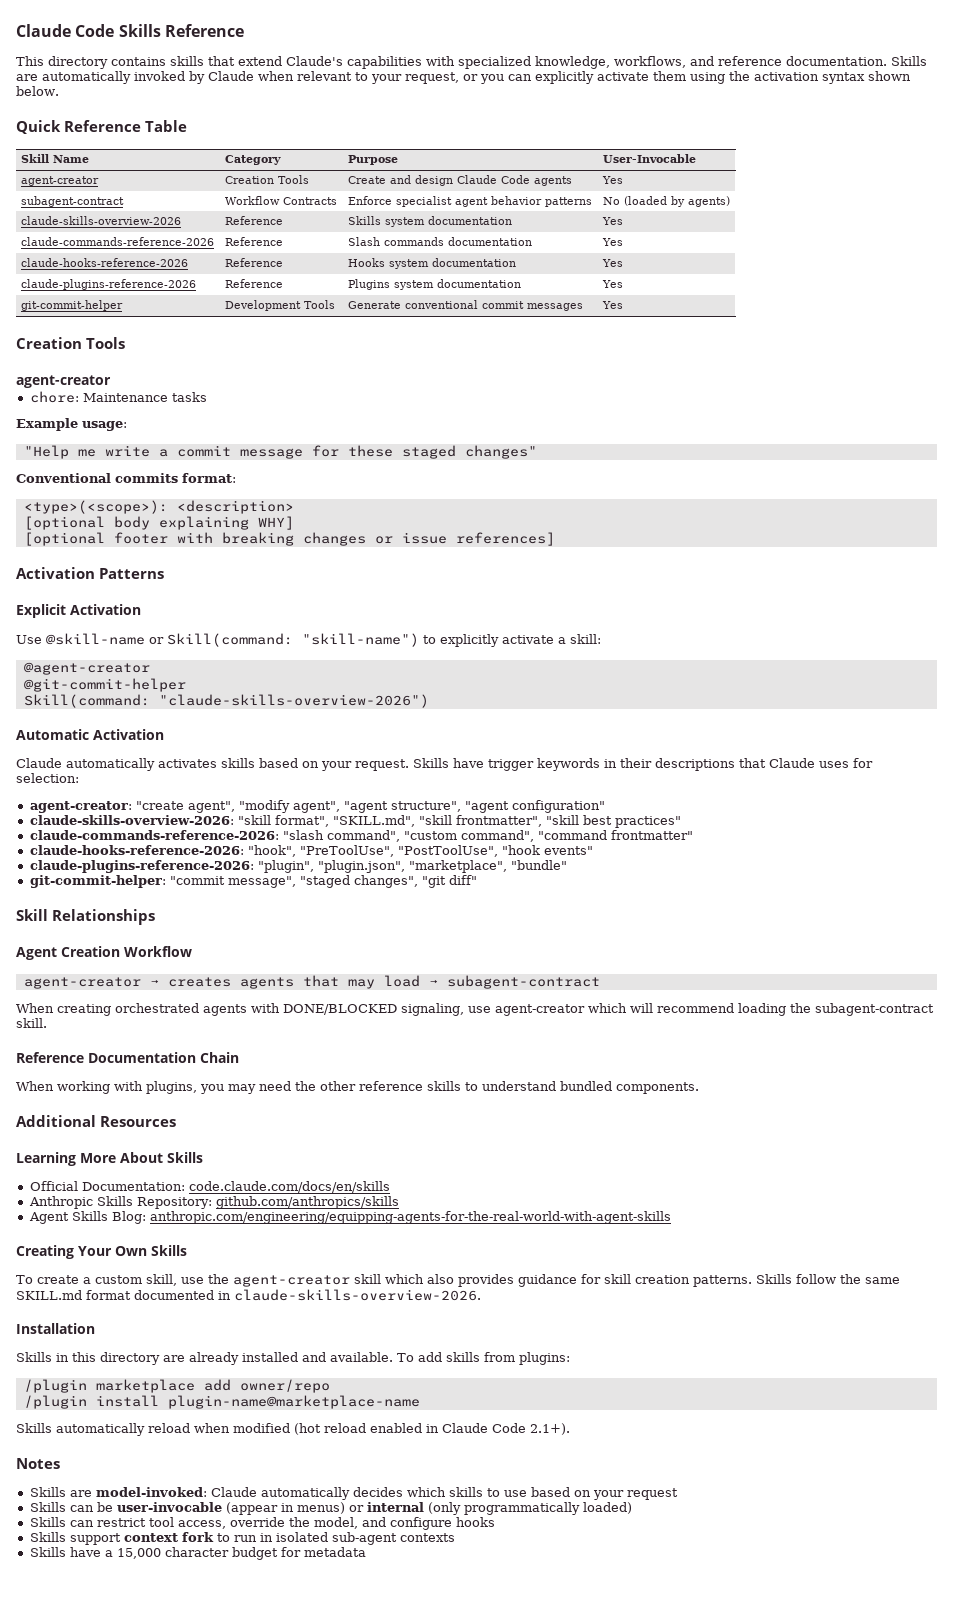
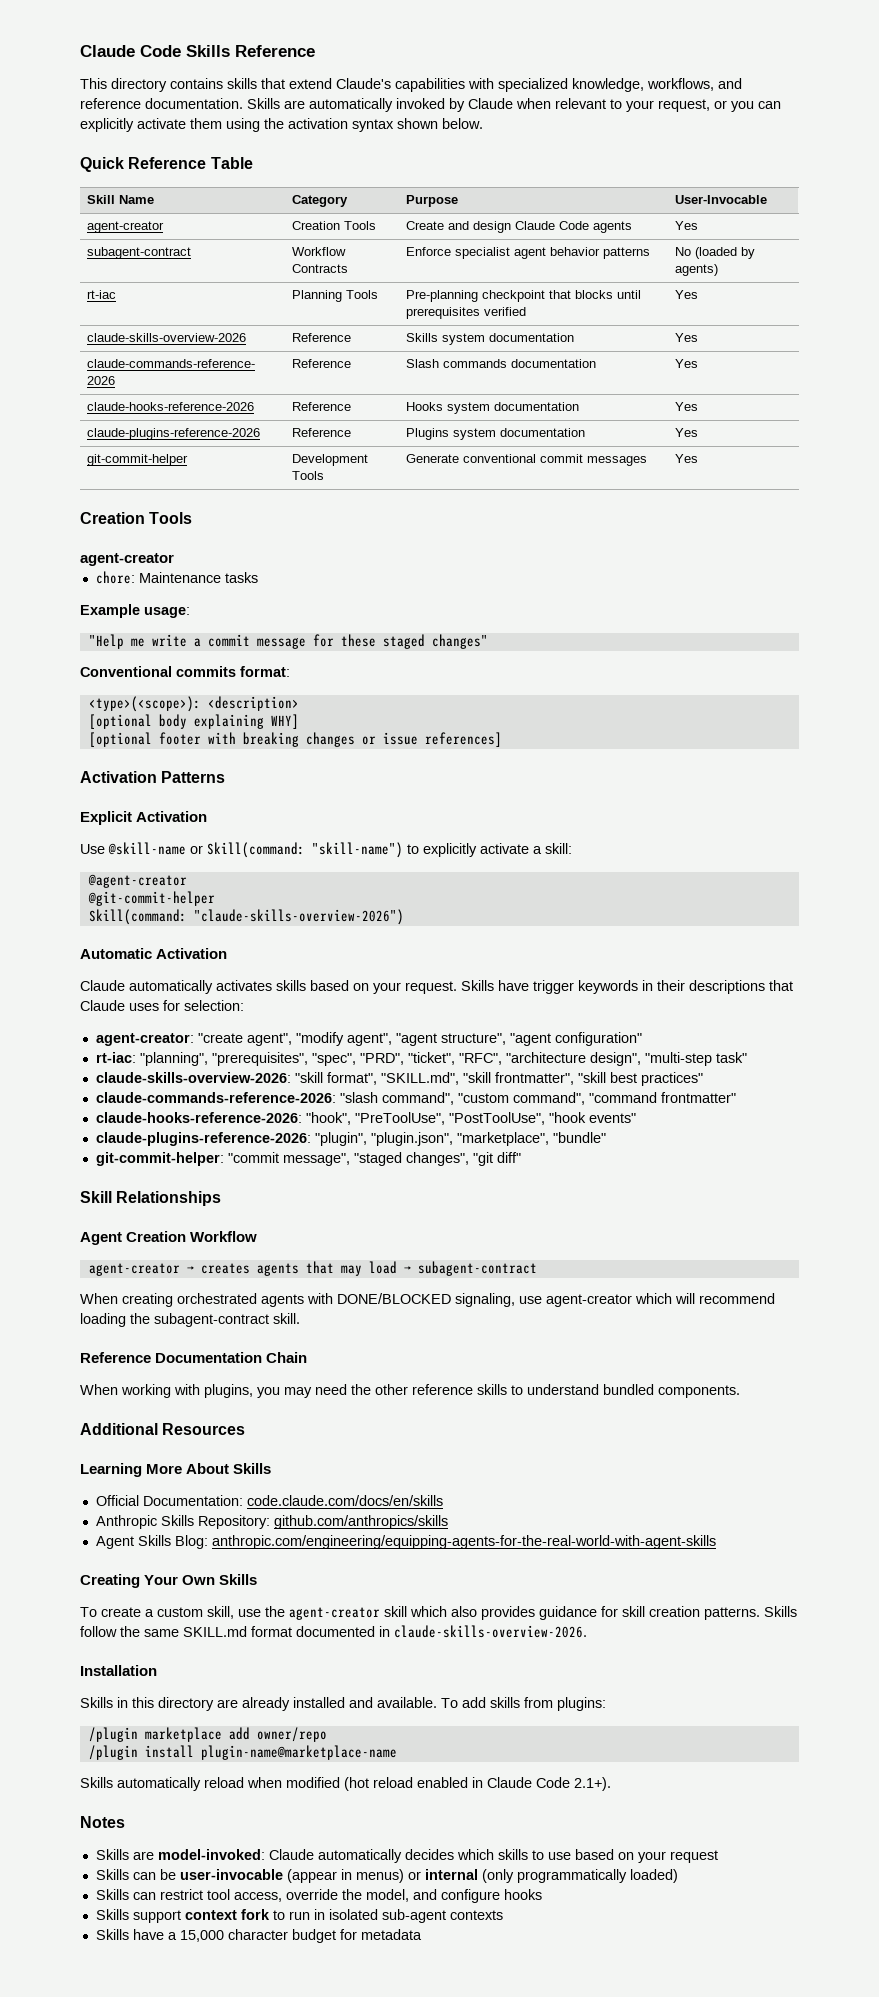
(731, 201) none -> [87,290,117,299] [292,290,379,302] [406,290,642,302] [406,307,527,319] [675,290,699,299] // rt-iac | Planning Tools | Pre-planning checkpoint that blocks until prerequisites verified | Yes
(605, 806) none -> [95,1052,747,1066] // rt-iac: "planning", "prerequisites", "spec", "PRD", "ticket", "RFC", "architecture design", "multi-step task"

